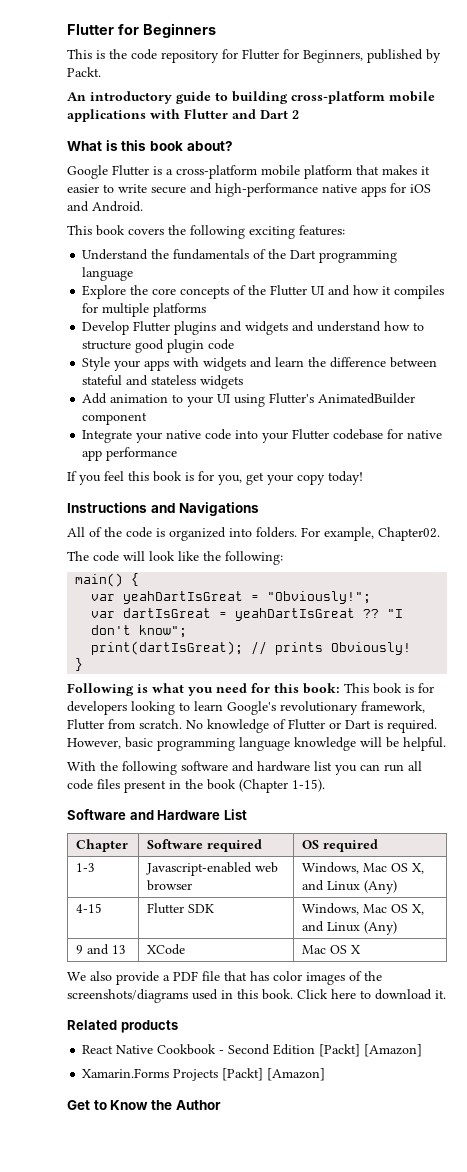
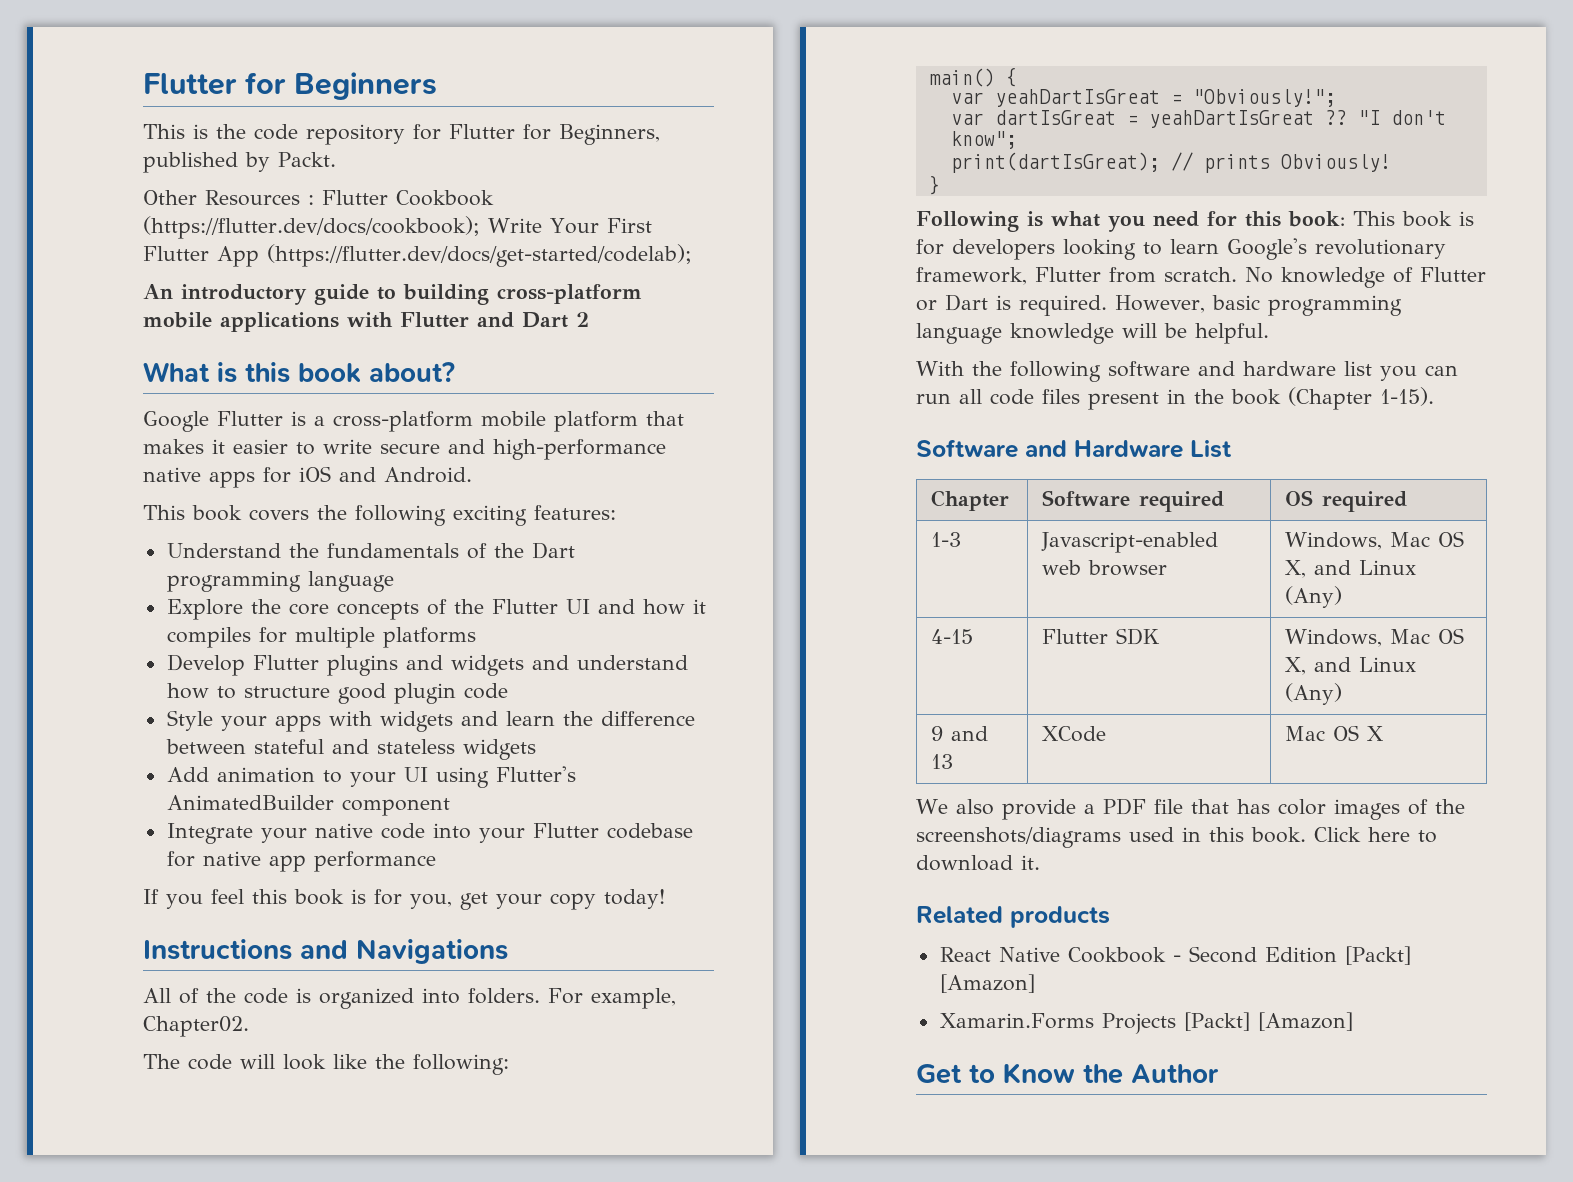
(101, 72) none -> [143,190,494,206] [143,216,652,239] [143,244,692,267] // Other Resources : Flutter Cookbook (https://flutter.dev/docs/cookbook); Write Your First Flutter App (https://flutter.dev/docs/get-started/codelab);

